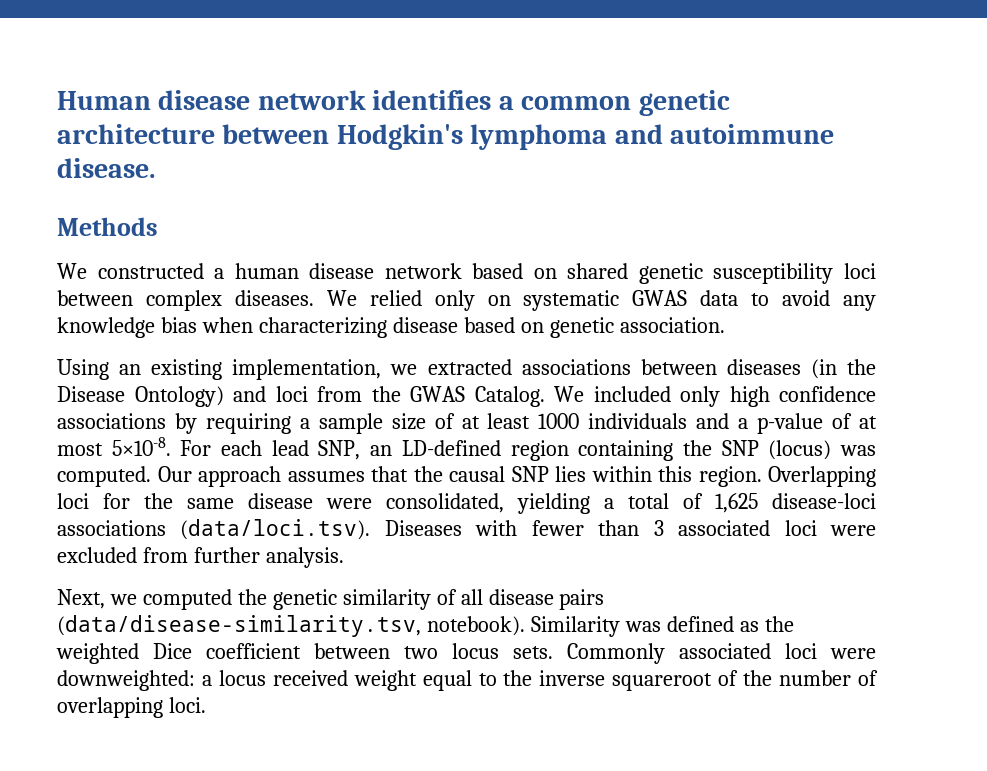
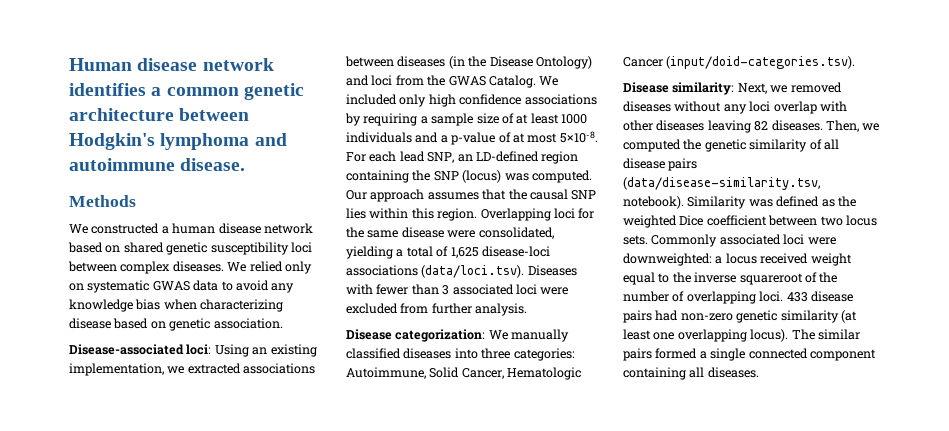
(725, 325) none -> [69,344,212,355] Disease-associated loci:
[57,589,105,609] Next, -> [346,329,570,342] [346,348,575,361] [346,367,582,380] [623,56,856,69] [623,82,842,95] [623,101,847,114] [623,120,859,133] Disease categorization: We manually classified diseases into three categories: Autoimmune, Solid Cancer, Hematologic Cancer (input/doid-categories.tsv). // Disease similarity: Next, we removed diseases without any loci overlap with other diseases leaving 82 diseases. Then,
(206, 705) none -> [786,291,853,302] [623,310,857,323] [623,329,860,342] [623,348,876,361] [623,367,759,380] 433 disease pairs had non-zero genetic similarity (at least one overlapping locus). The similar pairs formed a single connected component containing all diseases.

